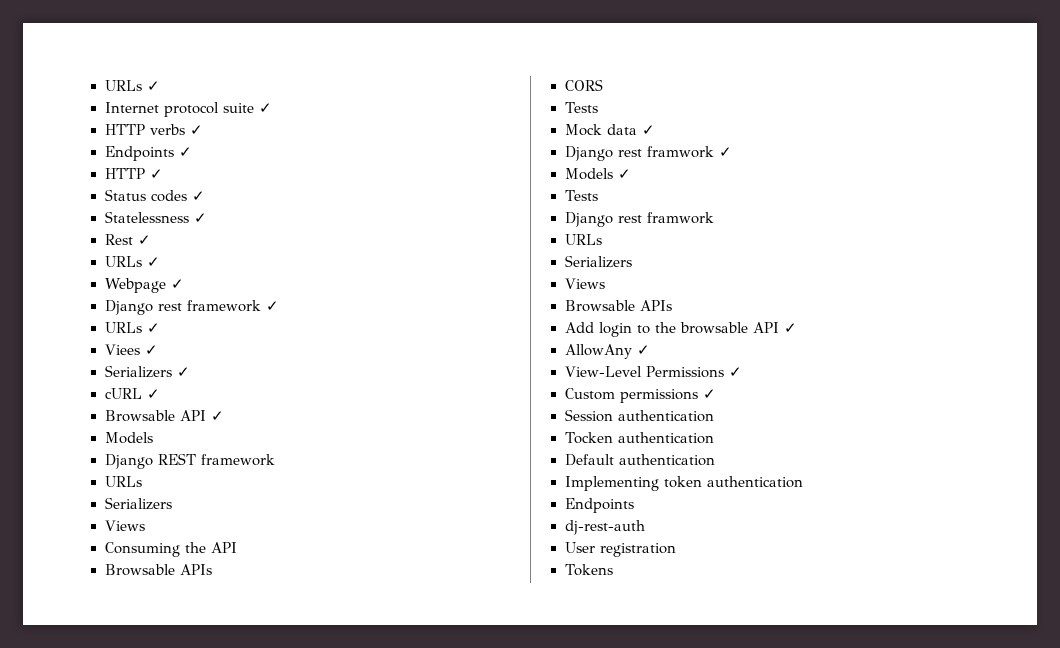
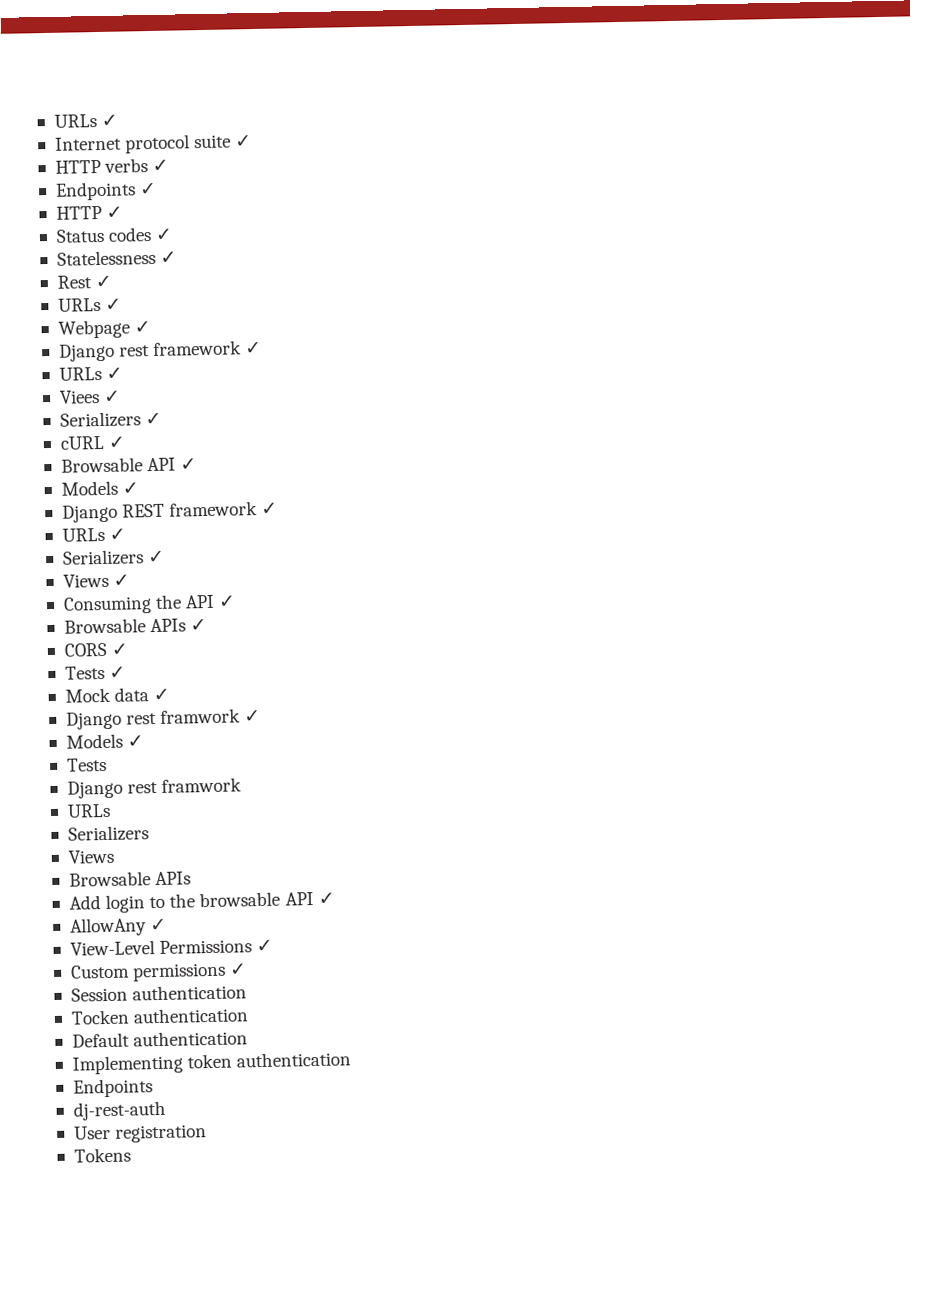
(153, 438) none -> [122,482,140,495] ✓
[104,476,142,487] [104,497,172,510] [104,520,145,531] // URLs // Serializers // Views -> [261,502,279,515] [61,527,127,542] [61,549,166,566] [62,573,131,588] ✓ // URLs ✓ // Serializers ✓ // Views ✓
[104,564,212,576] // Browsable APIs -> [218,595,237,608] [63,618,208,634] ✓ // Browsable APIs ✓
[564,102,599,113] // Tests -> [111,643,130,656] [64,665,127,680] ✓ // Tests ✓

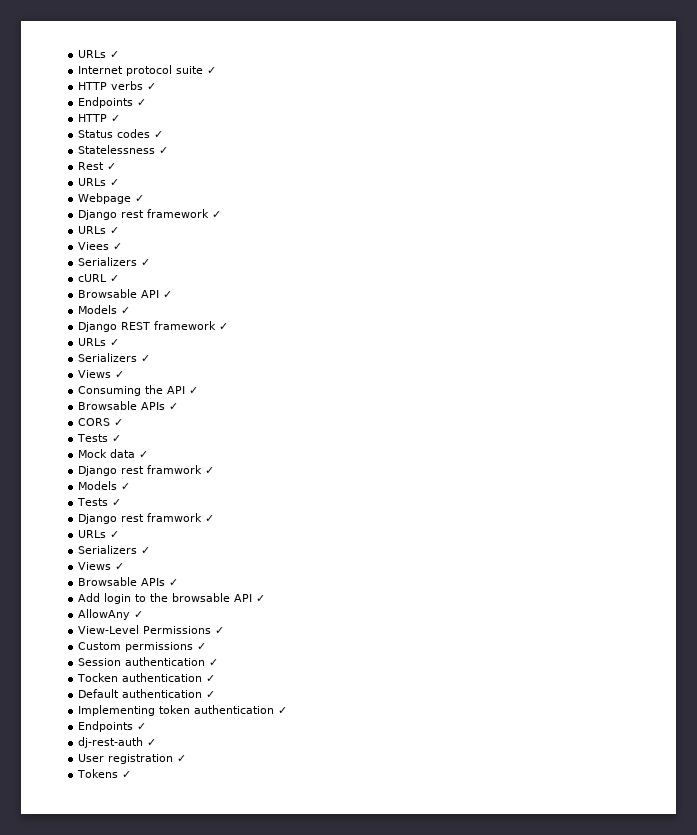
[66,777,243,799] [66,803,111,818] [67,825,149,842] [67,849,114,864] [68,871,192,887] // Django rest framwork // URLs // Serializers // Views // Browsable APIs -> [112,499,122,506] [78,513,215,524] [78,530,120,538] [78,545,151,554] [78,562,125,570] [78,577,179,586] ✓ // Django rest framwork ✓ // URLs ✓ // Serializers ✓ // Views ✓ // Browsable APIs ✓
(248, 992) none -> [209,659,219,666] ✓
(250, 1015) none -> [206,675,216,682] ✓
(249, 1038) none -> [206,691,216,698] ✓
[72,1078,153,1098] // Endpoints -> [278,707,288,714] [78,721,147,732] ✓ // Endpoints ✓
(166, 1110) none -> [147,739,157,746] ✓
(208, 1133) none -> [177,755,187,762] ✓
(131, 1155) none -> [122,771,132,778] ✓

